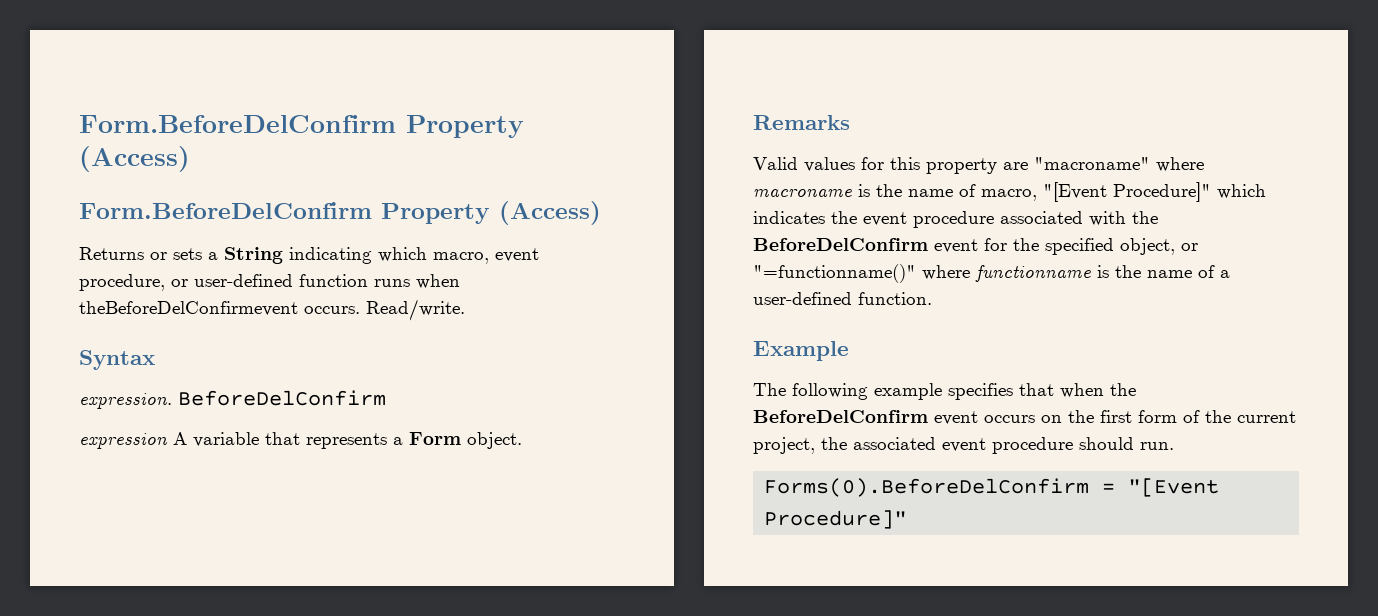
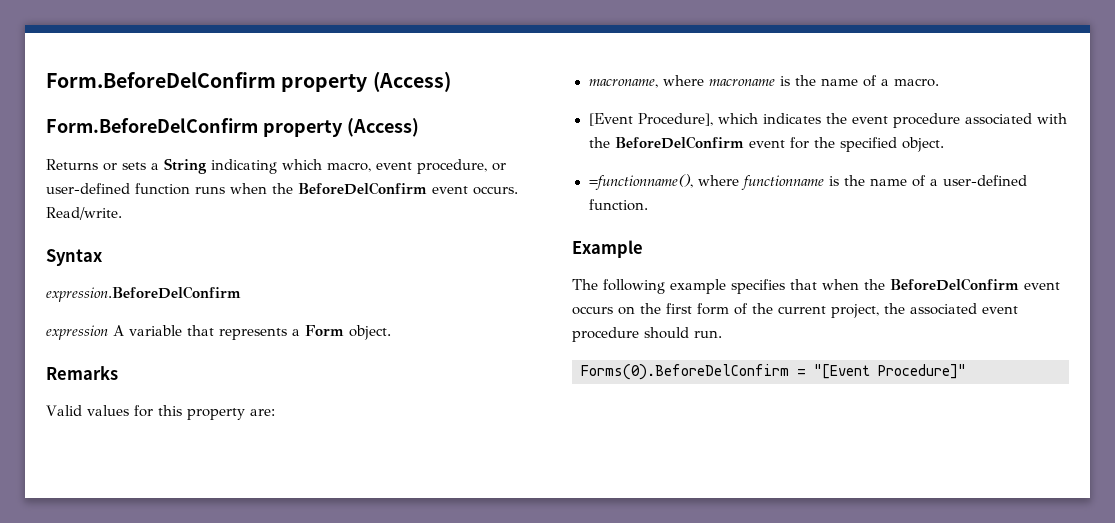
[79,115,524,138] Form.BeforeDelConfirm Property -> [46,72,368,92] Form.BeforeDelConfirm property
[381,203,490,224] Property -> [262,120,343,137] property
[79,301,298,316] theBeforeDelConfirmevent -> [272,182,468,195] the BeforeDelConfirm event
[79,390,386,409] expression. BeforeDelConfirm -> [46,286,241,302] expression.BeforeDelConfirm
[1003,157,1150,170] are "macroname" -> [249,409,275,416] [588,79,658,88] are: // macroname,
[981,182,1211,202] macro, "[Event Procedure]" -> [880,78,939,87] [588,113,713,126] a macro. // [Event Procedure],
[1120,238,1198,255] [753,264,916,283] object, or "=functionname()" -> [901,137,944,152] [588,174,693,190] object. // =functionname(),

